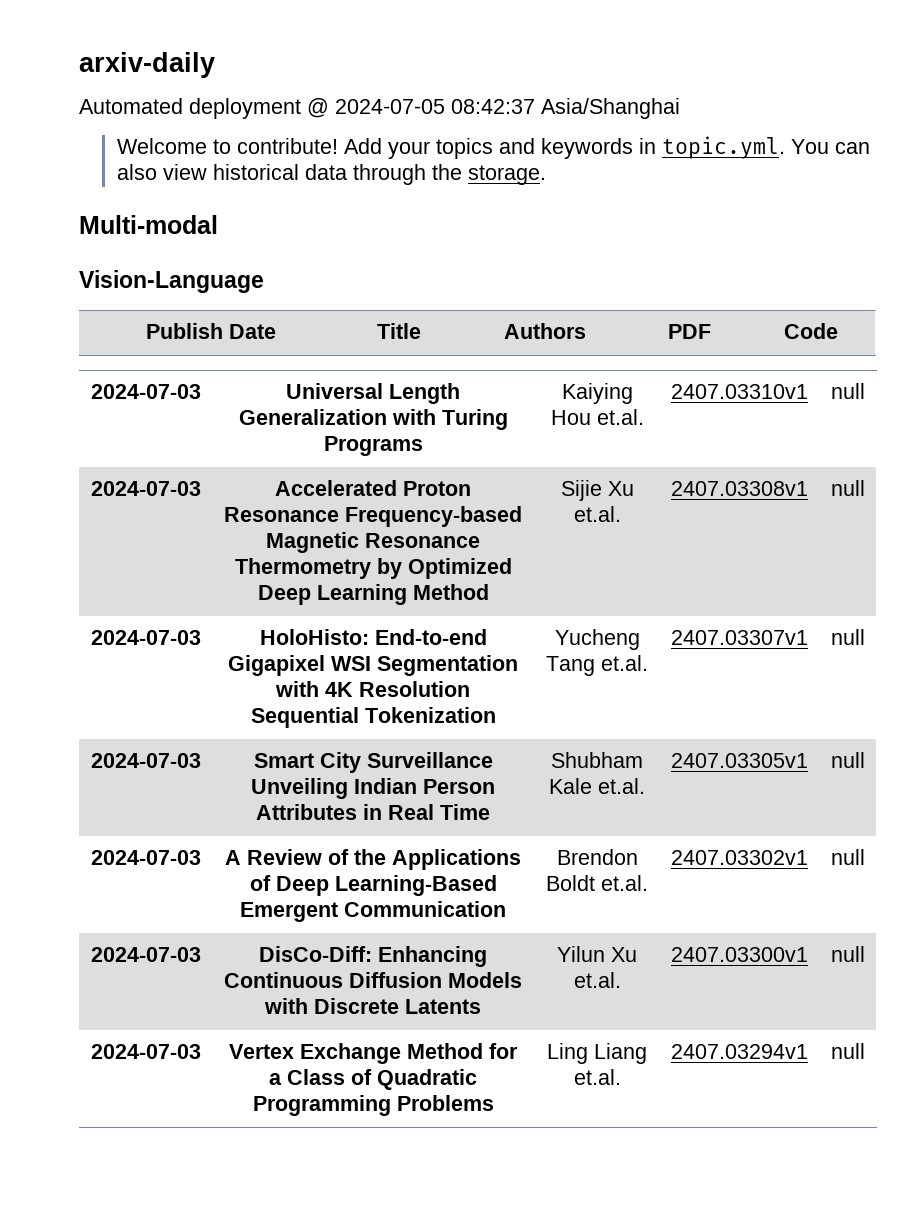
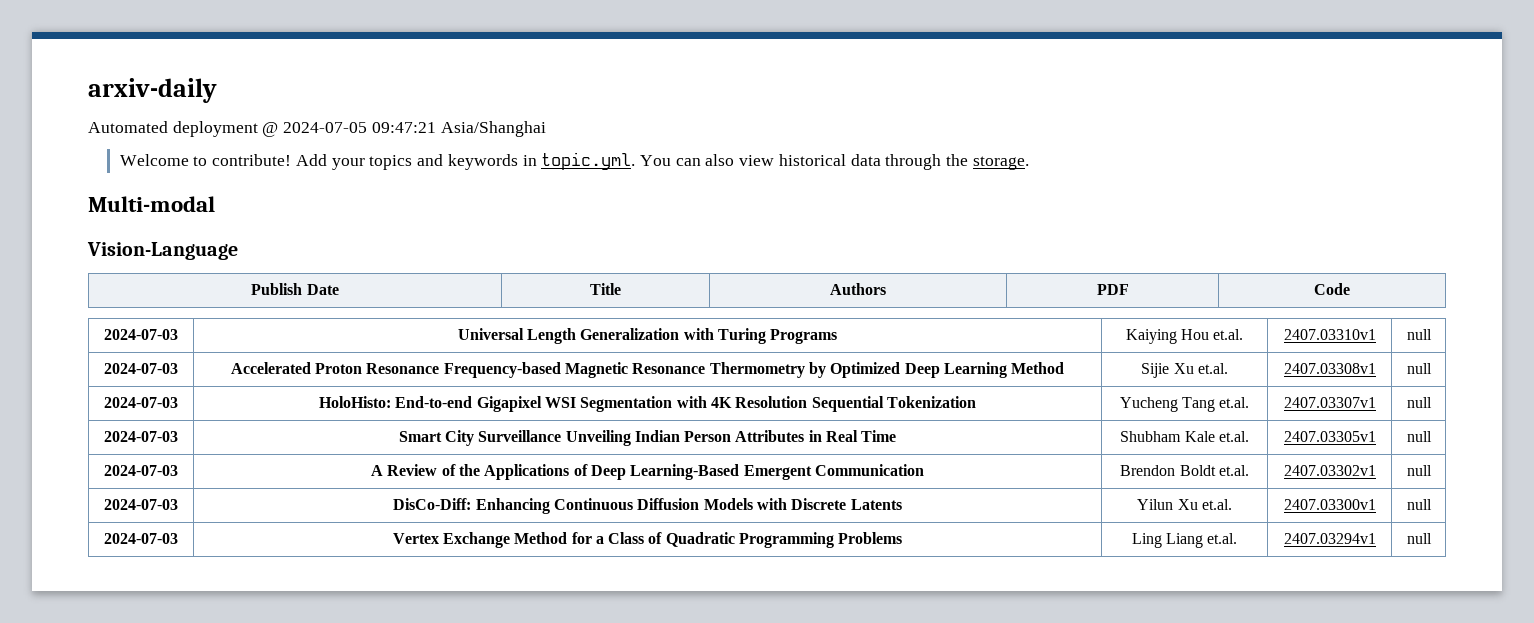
[451,99,535,114] 08:42:37 -> [371,122,436,133] 09:47:21

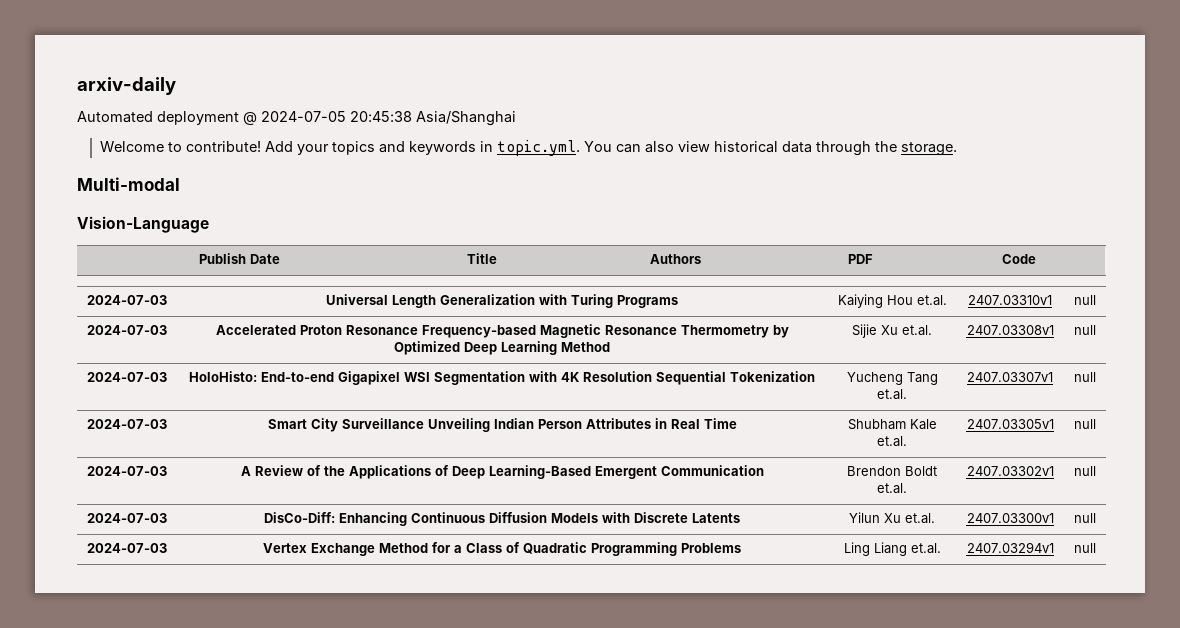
[371,122,436,133] 09:47:21 -> [350,111,412,122] 20:45:38

